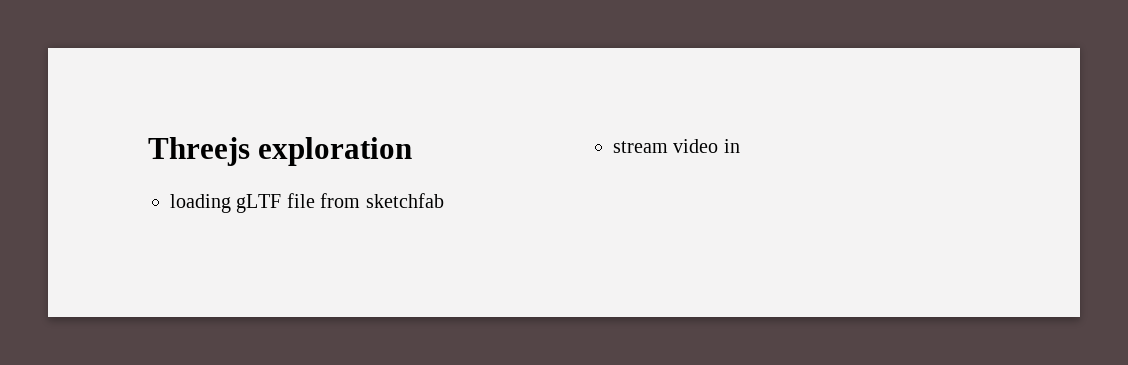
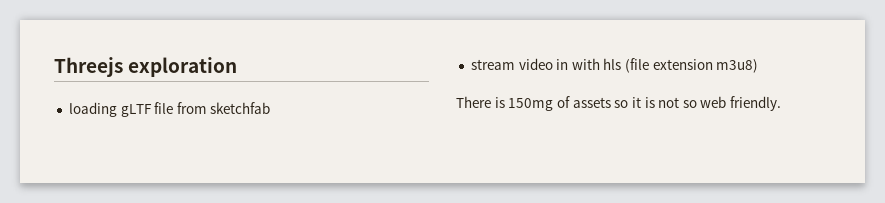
(740, 146) none -> [571,58,759,73] [456,96,782,111] with hls (file extension m3u8) // There is 150mg of assets so it is not so web friendly.

